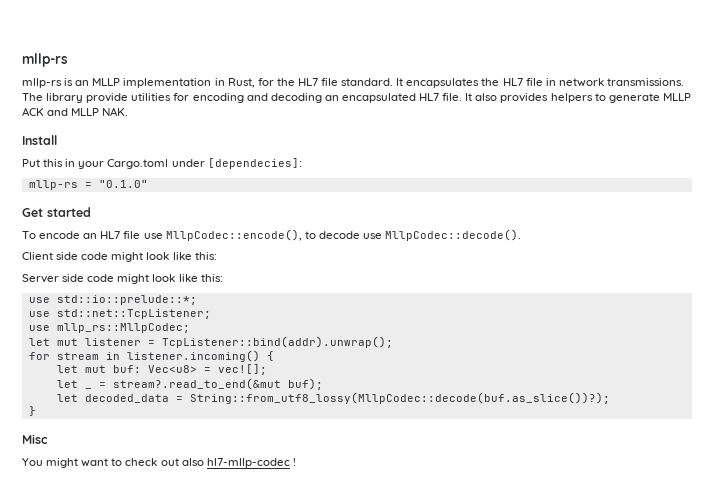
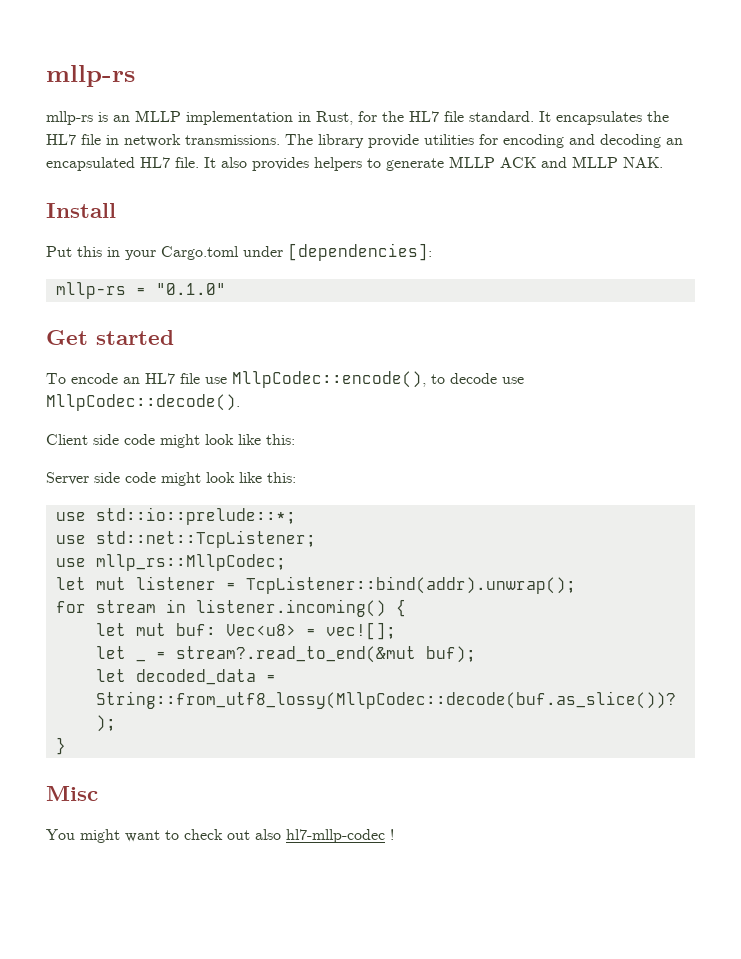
[207,158,302,169] [dependecies]: -> [288,243,432,261] [dependencies]:

